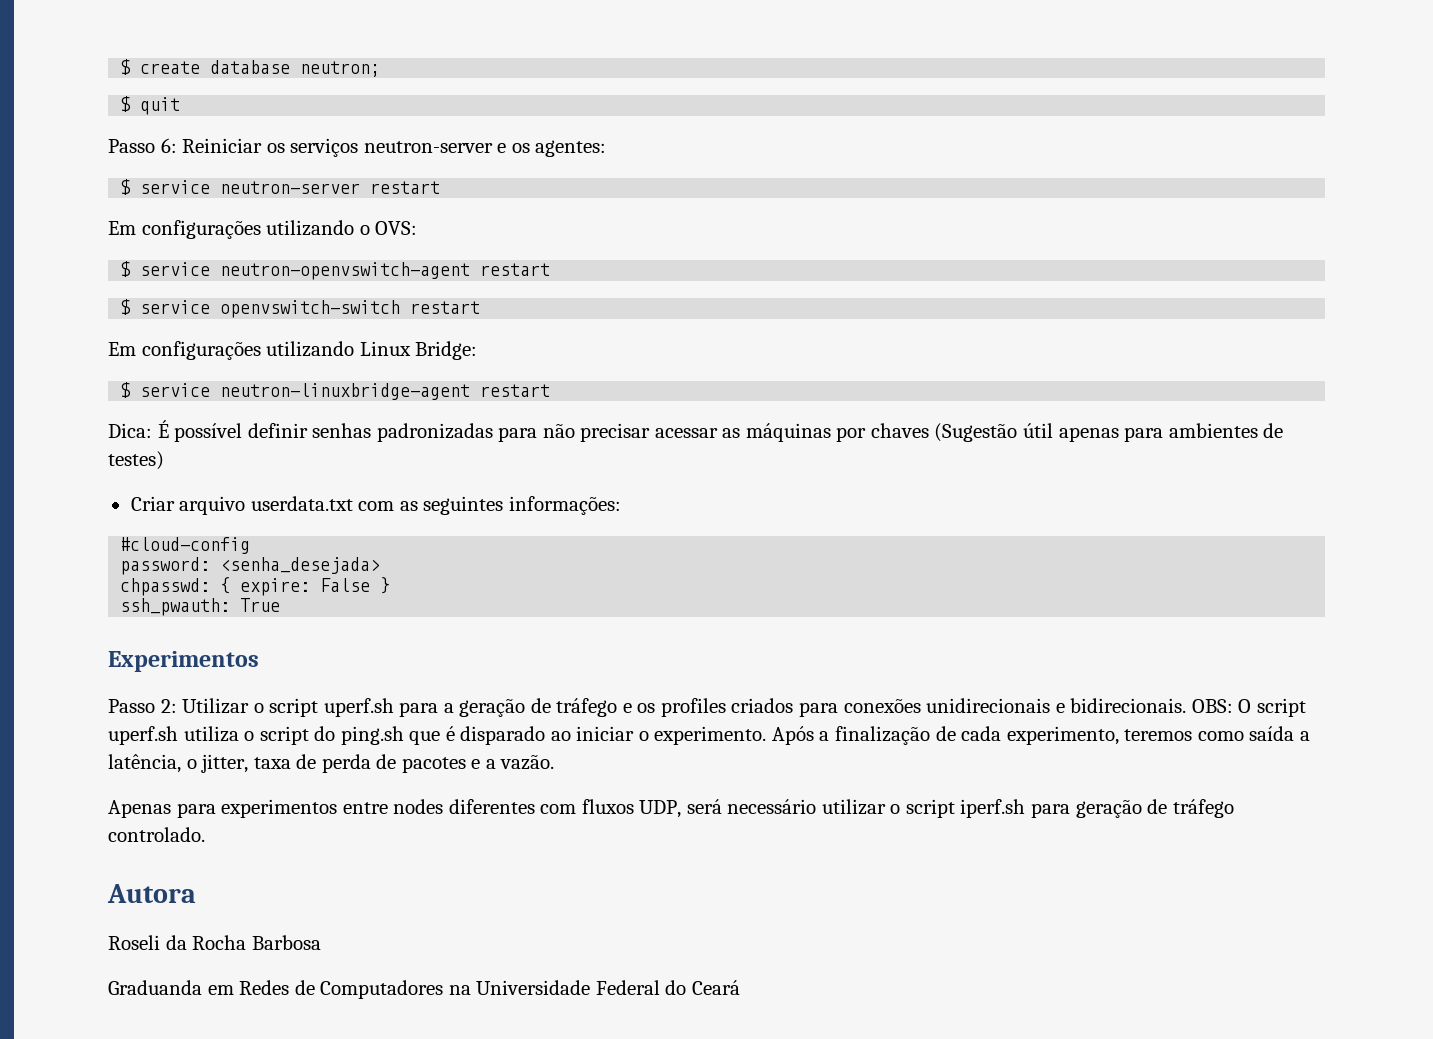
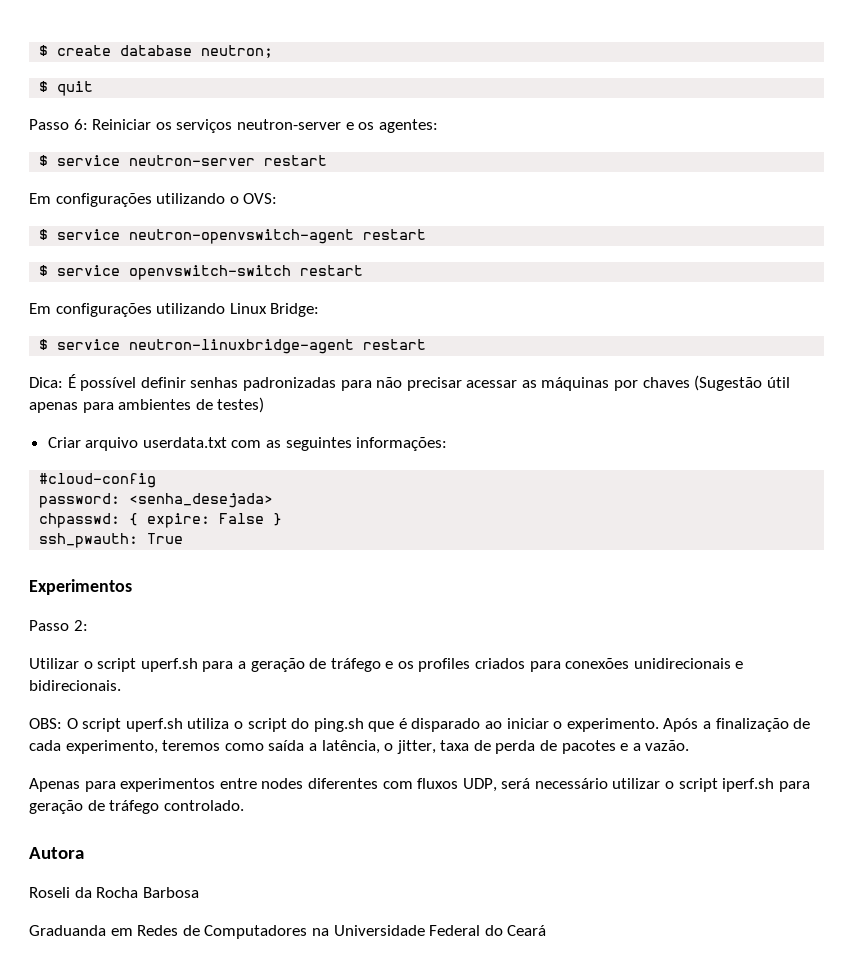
(177, 706) none -> (88, 625) //
(1187, 705) none -> (121, 685) //

